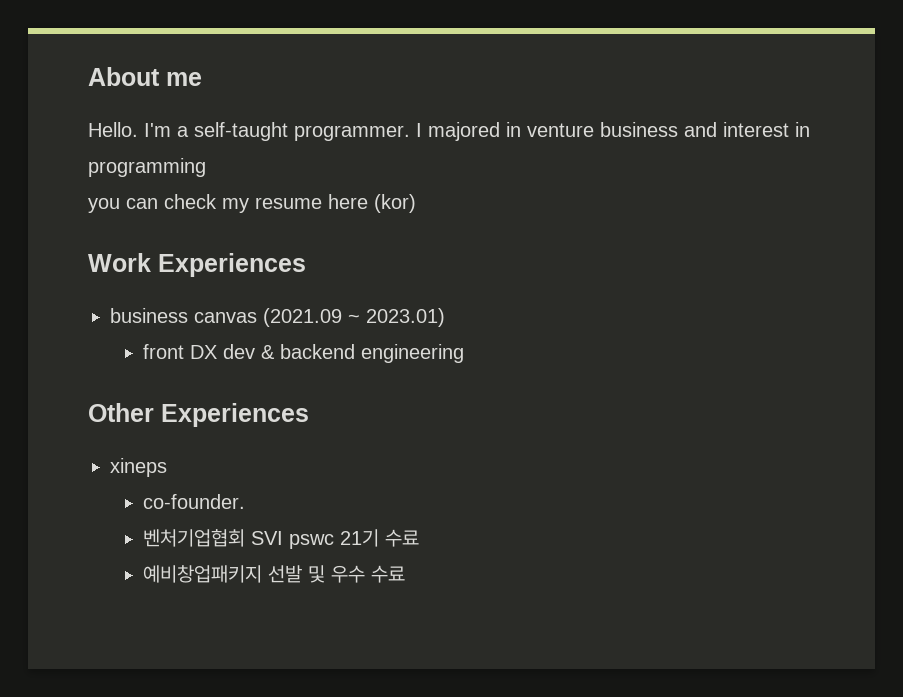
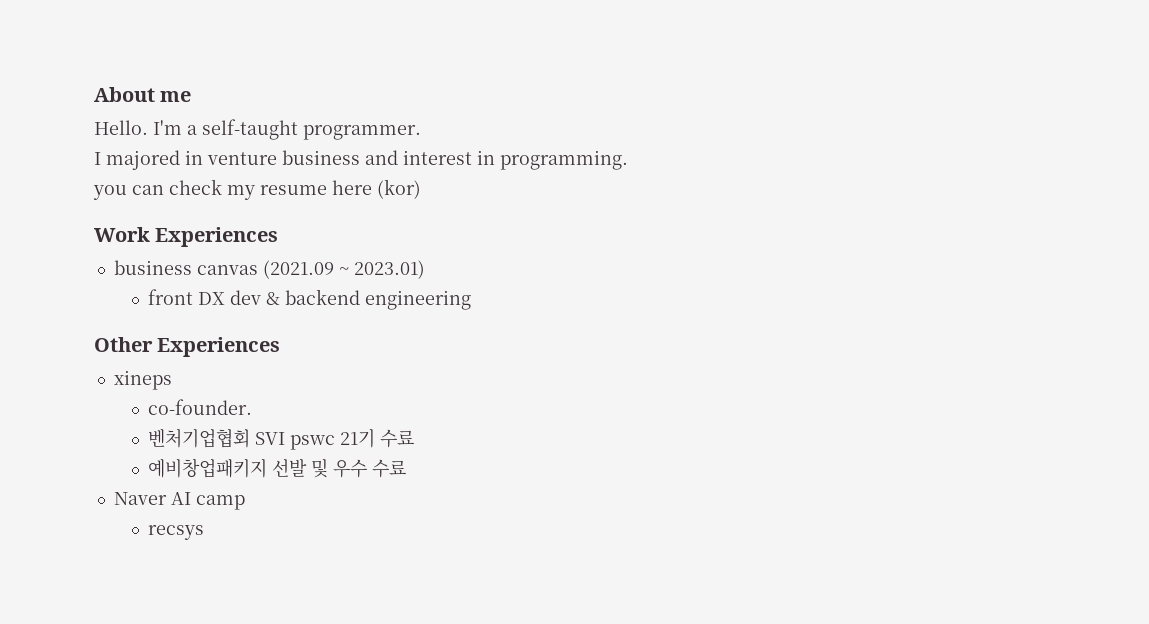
(410, 133) none -> (421, 132) //
[88,158,206,177] programming -> [500,150,628,170] programming.
(406, 574) none -> [113,492,245,510] [148,525,205,540] // Naver AI camp // recsys

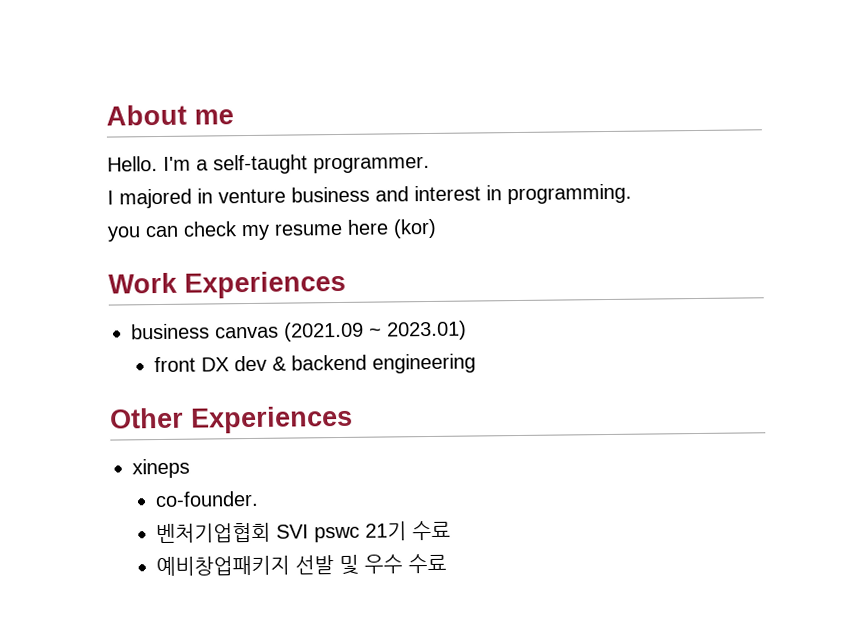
[113,492,245,510] [148,525,205,540] // Naver AI camp // recsys -> (448, 563) none

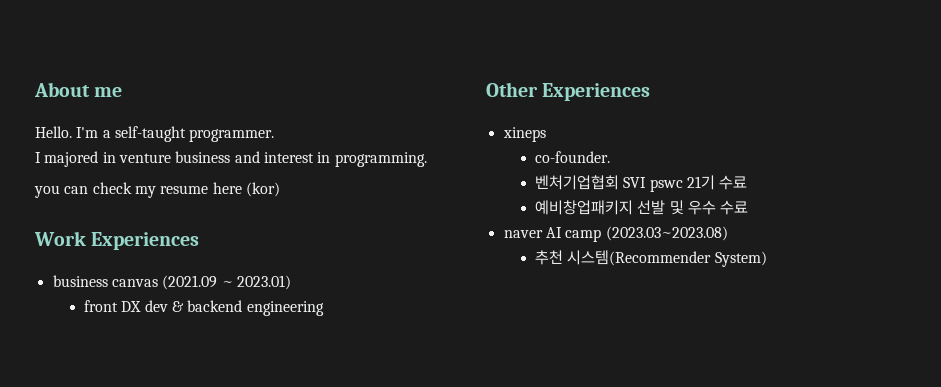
(448, 563) none -> [503,226,728,242] [535,250,767,267] // naver AI camp (2023.03~2023.08) // 추천 시스템(Recommender System)

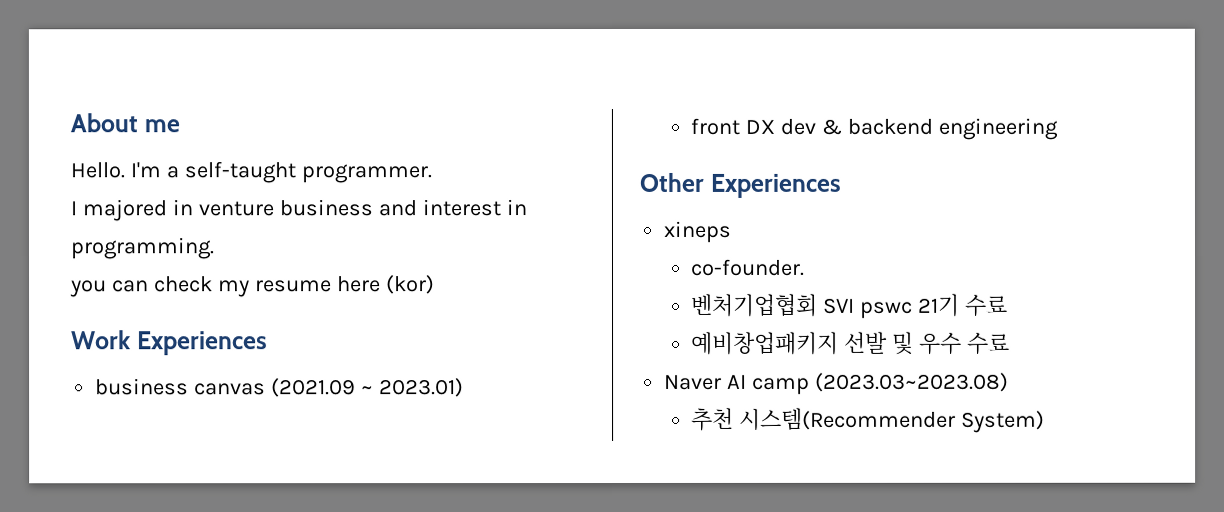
[503,230,543,238] naver -> [664,374,723,390] Naver

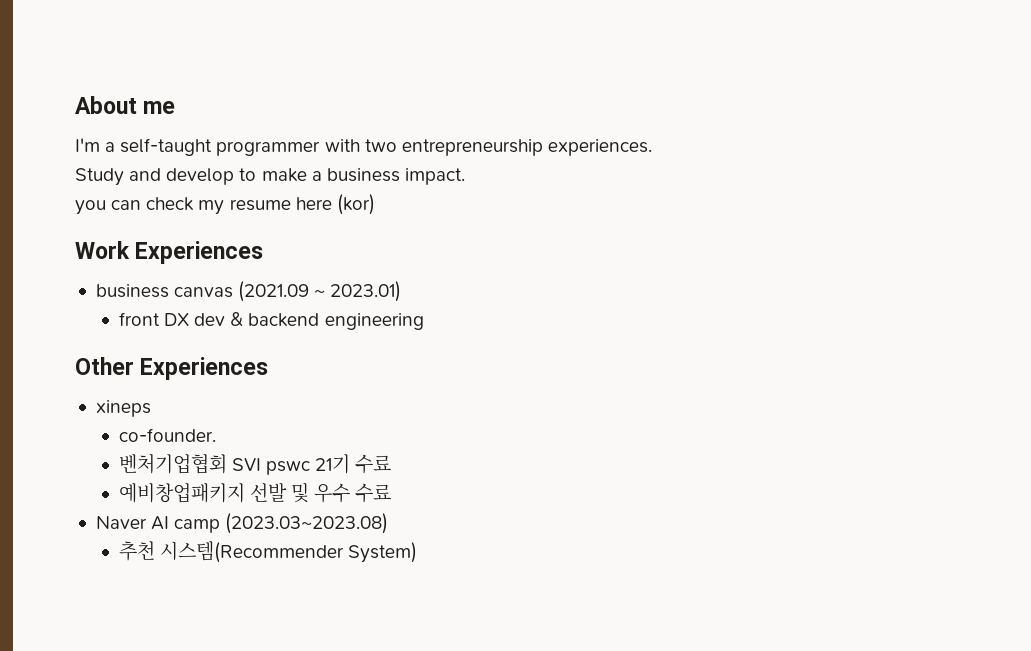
[70,162,125,179] Hello. -> (176, 107) none
[300,164,432,184] [70,199,527,222] [70,237,215,260] programmer. // I majored in venture business and interest in programming. -> [216,139,652,156] [75,168,465,186] programmer with two entrepreneurship experiences. // Study and develop to make a business impact.

